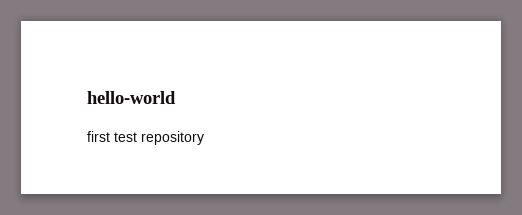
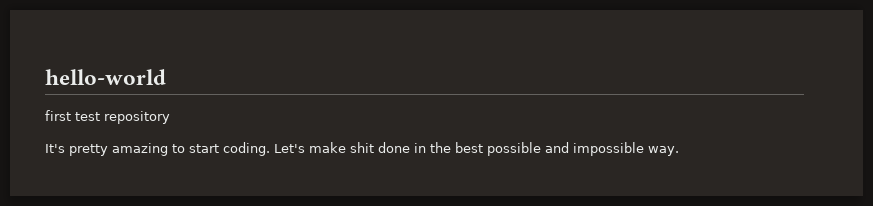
(204, 138) none -> [45,142,679,156] // It's pretty amazing to start coding. Let's make shit done in the best possible and impossible way.

